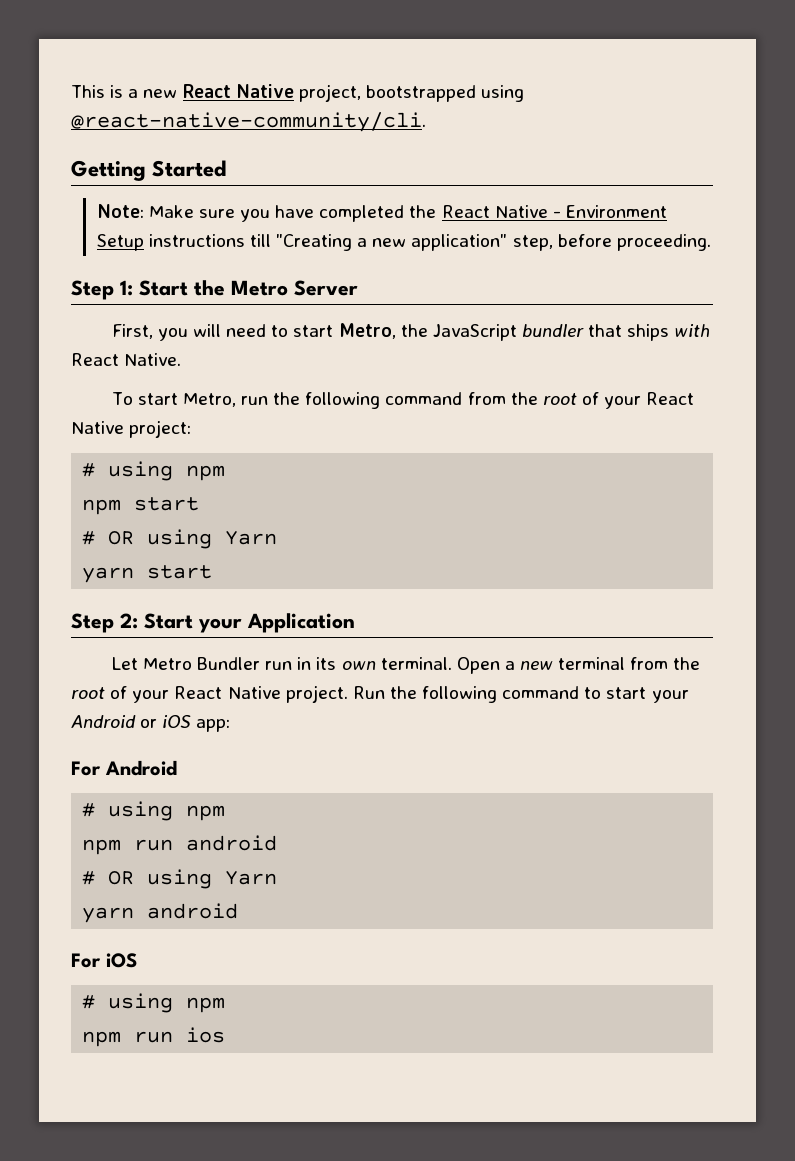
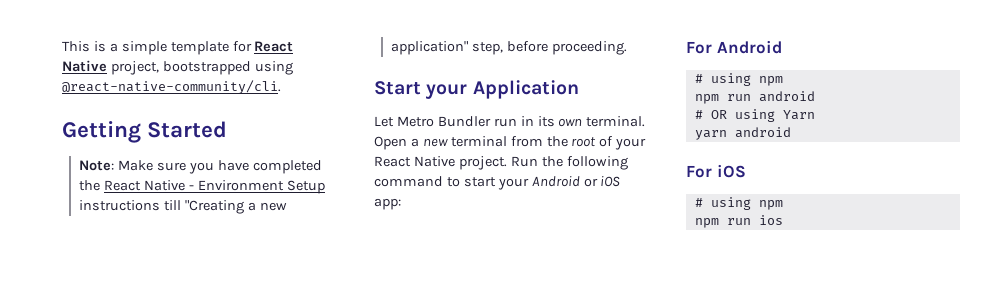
[143,89,178,98] new -> [121,41,252,55] simple template for
[71,280,358,300] [111,323,711,341] [71,353,182,366] [111,392,695,409] [71,420,192,438] [82,461,226,481] [82,497,200,515] [82,529,278,549] [82,565,213,583] [71,613,138,633] Step 1: Start the Metro Server // First, you will need to start Metro, the JavaScript bundler that ships with React Native. // To start Metro, run the following command from the root of your React Native project: // # using npm // npm start // # OR using Yarn // yarn start // Step 2: -> (627, 48) none

